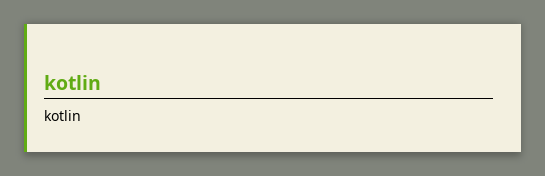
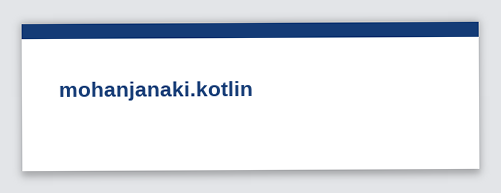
[44,75,101,90] [44,110,81,121] kotlin // kotlin -> [58,80,254,101] mohanjanaki.kotlin

